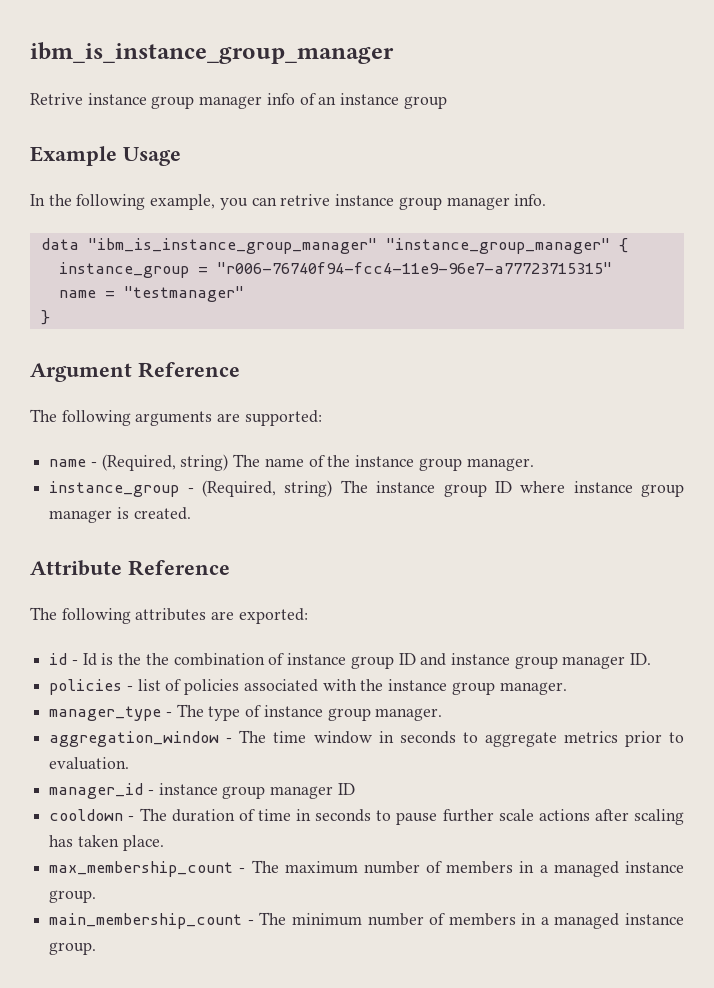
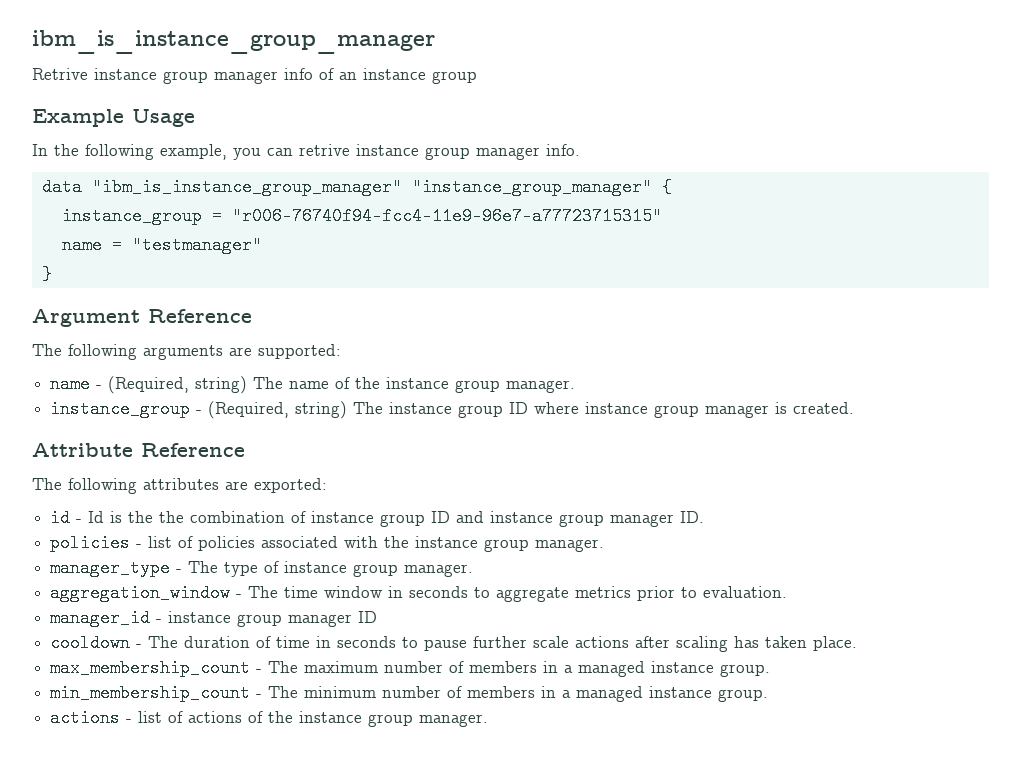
[49,913,243,929] main_membership_count -> [50,684,251,702] min_membership_count
(97, 948) none -> [50,709,489,727] // actions - list of actions of the instance group manager.

